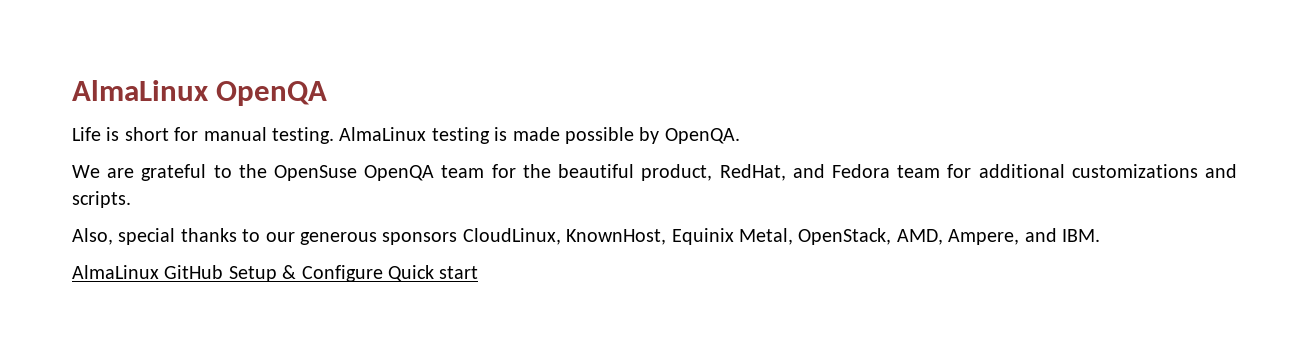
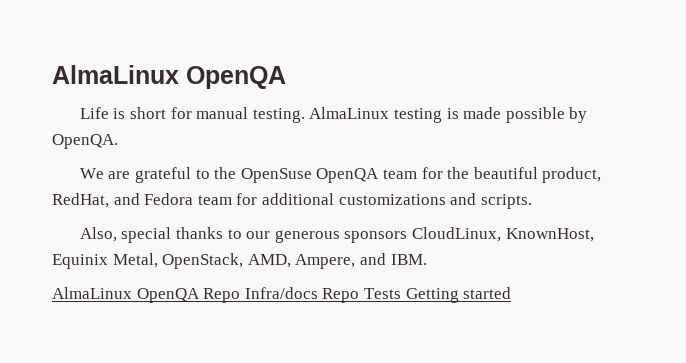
[164,265,479,282] GitHub Setup & Configure Quick start -> [136,287,512,303] OpenQA Repo Infra/docs Repo Tests Getting started

